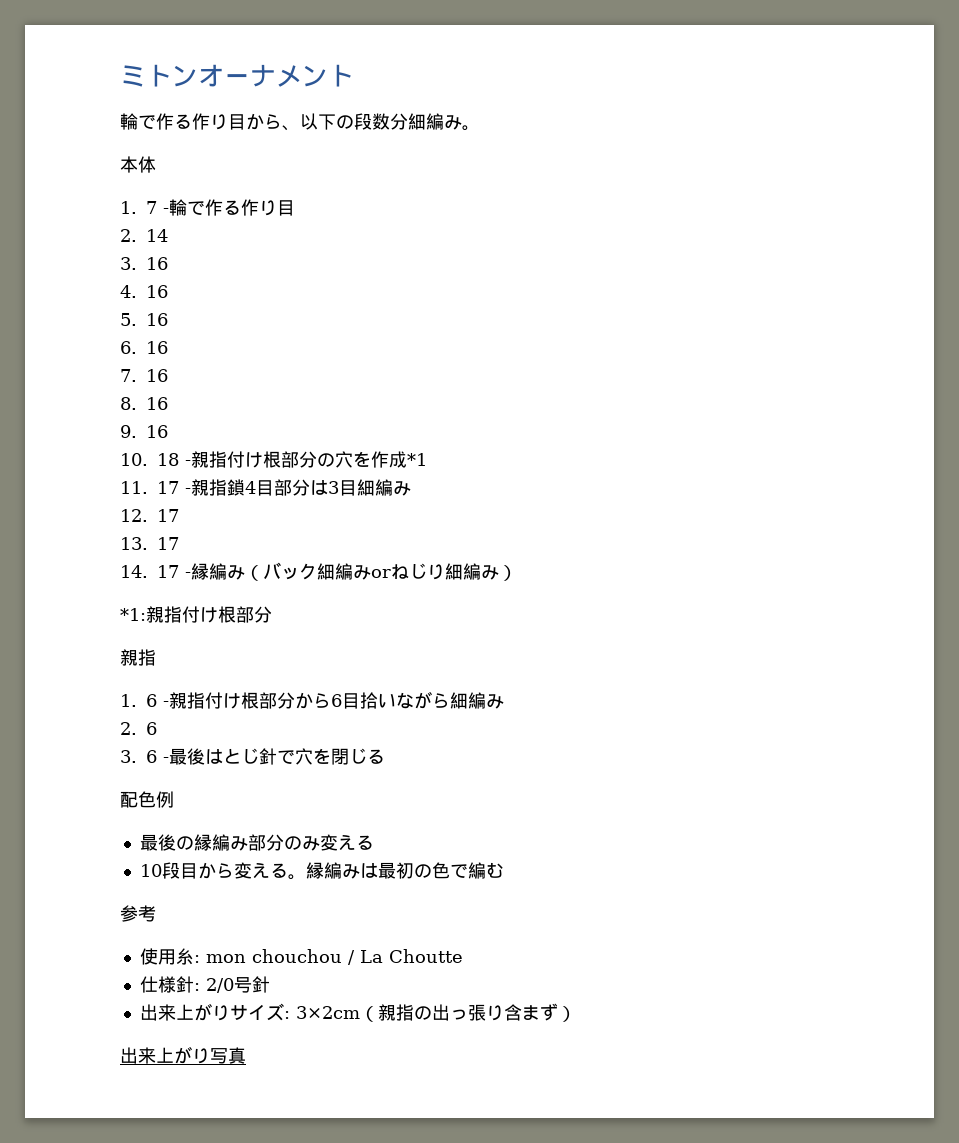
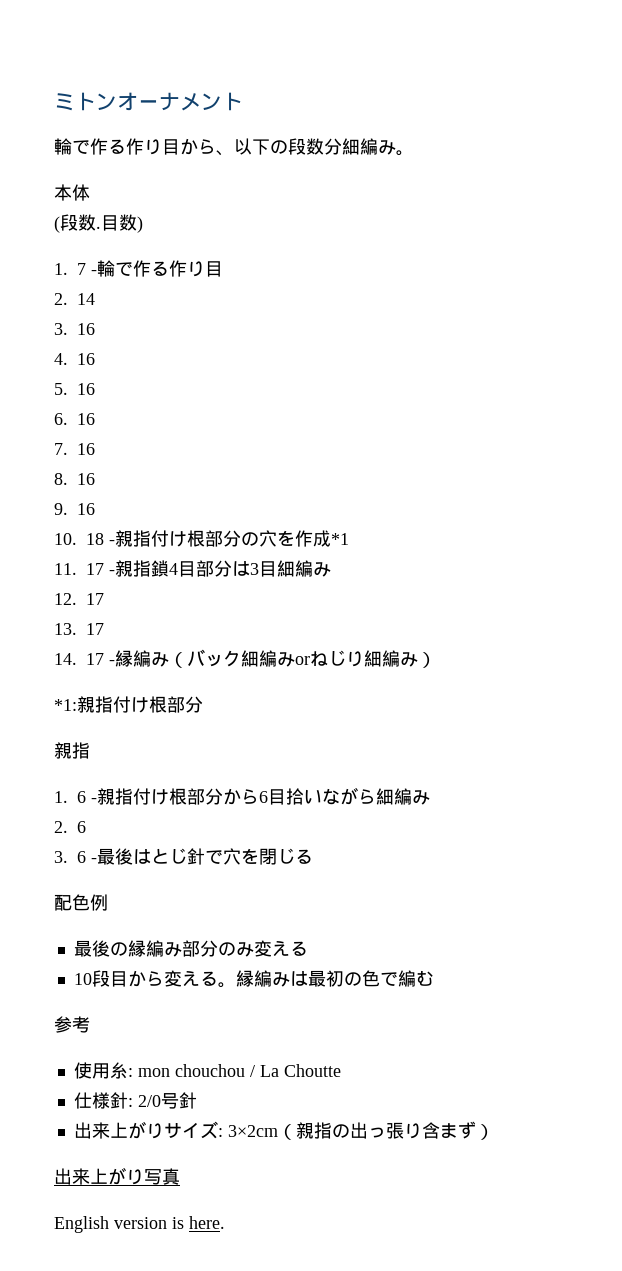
(156, 164) none -> [54,214,143,233] // (段数.目数)
(246, 1055) none -> [54,1216,225,1233] // English version is here.

